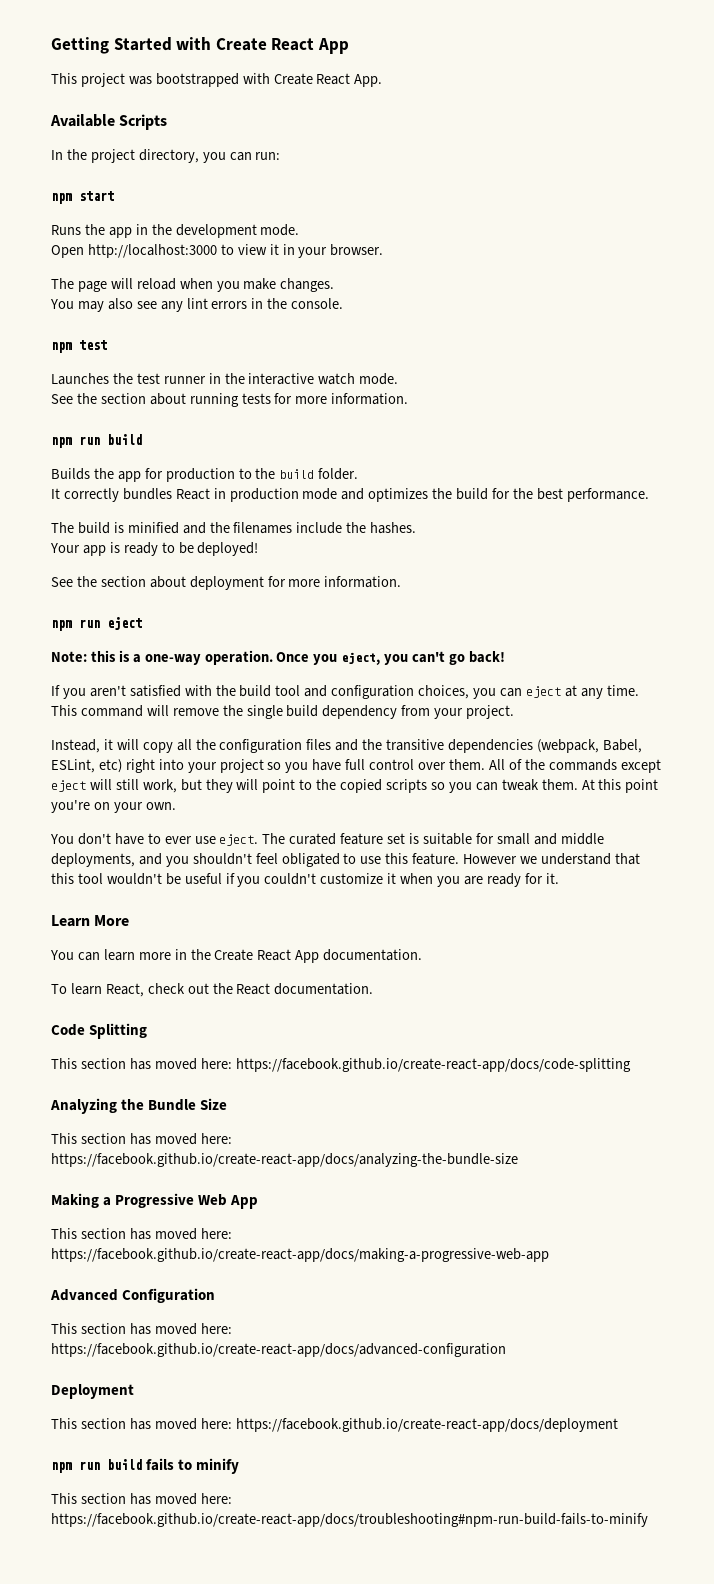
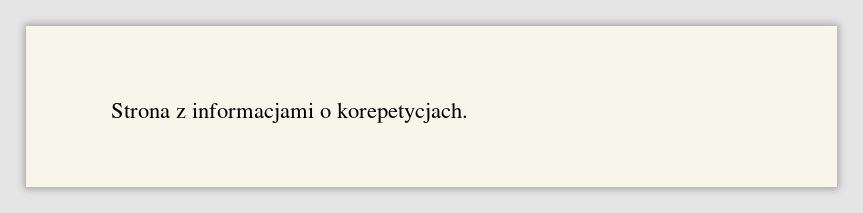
[51,37,349,54] [51,73,383,87] [50,114,168,130] [51,149,281,163] [51,191,114,204] [51,224,300,238] [51,244,384,258] [51,278,335,292] [50,298,344,312] [51,340,107,353] [51,373,399,385] [51,393,409,407] [51,434,142,448] [51,468,359,482] [51,488,649,502] [51,522,417,534] [50,542,259,556] [51,576,402,590] [51,617,142,631] [51,650,505,665] [51,685,639,699] [51,705,515,719] [51,739,642,753] [51,759,661,773] [51,779,659,793] [51,800,176,813] [50,833,604,846] [51,853,640,867] [51,873,559,887] [51,915,130,927] [50,949,423,963] [51,983,374,997] [51,1023,148,1039] [51,1058,631,1072] [50,1098,228,1114] [51,1133,232,1145] [51,1153,518,1167] [51,1193,259,1209] [51,1228,232,1240] [51,1248,549,1262] [50,1288,216,1303] [51,1323,232,1335] [51,1343,506,1357] [51,1384,134,1399] [51,1418,618,1432] [51,1458,240,1474] [51,1493,232,1505] [51,1513,648,1527] Getting Started with Create React App // This project was bootstrapped with Create React App. // Available Scripts // In the project directory, you can run: // npm start // Runs the app in the development mode. // Open http://localhost:3000 to view it in your browser. // The page will reload when you make changes. // You may also see any lint errors in the console. // npm test // Launches the test runner in the interactive watch mode. // See the section about running tests for more information. // npm run build // Builds the app for production to the build folder. // It correctly bundles React in production mode and optimizes the build for the best performance. // The build is minified and the filenames include the hashes. // Your app is ready to be deployed! // See the section about deployment for more information. // npm run eject // Note: this is a one-way operation. Once you eject, you can't go back! // If you aren't satisfied with the build tool and configuration choices, you can eject at any time. This command will remove the single build dependency from your project. // Instead, it will copy all the configuration files and the transitive dependencies (webpack, Babel, ESLint, etc) right into your project so you have full control over them. All of the commands except eject will still work, but they will point to the copied scripts so you can tweak them. At this point you're on your own. // You don't have to ever use eject. The curated feature set is suitable for small and middle deployments, and you shouldn't feel obligated to use this feature. However we understand that this tool wouldn't be useful if you couldn't customize it when you are ready for it. // Learn More // You can learn more in the Create React App documentation. // To learn React, check out the React documentation. // Code Splitting // This section has moved here: https://facebook.github.io/create-react-app/docs/code-splitting // Analyzing the Bundle Size // This section has moved here: https://facebook.github.io/create-react-app/docs/analyzing-the-bundle-size // Making a Progressive Web App // This section has moved here: https://facebook.github.io/create-react-app/docs/making-a-progressive-web-app // Advanced Configuration // This section has moved here: https://facebook.github.io/create-react-app/docs/advanced-configuration // Deployment // This section has moved here: https://facebook.github.io/create-react-app/docs/deployment // npm run build fails to minify // This section has moved here: https://facebook.github.io/create-react-app/docs/troubleshooting#npm-run-build-fails-to-minify -> [111,102,469,123] Strona z informacjami o korepetycjach.

